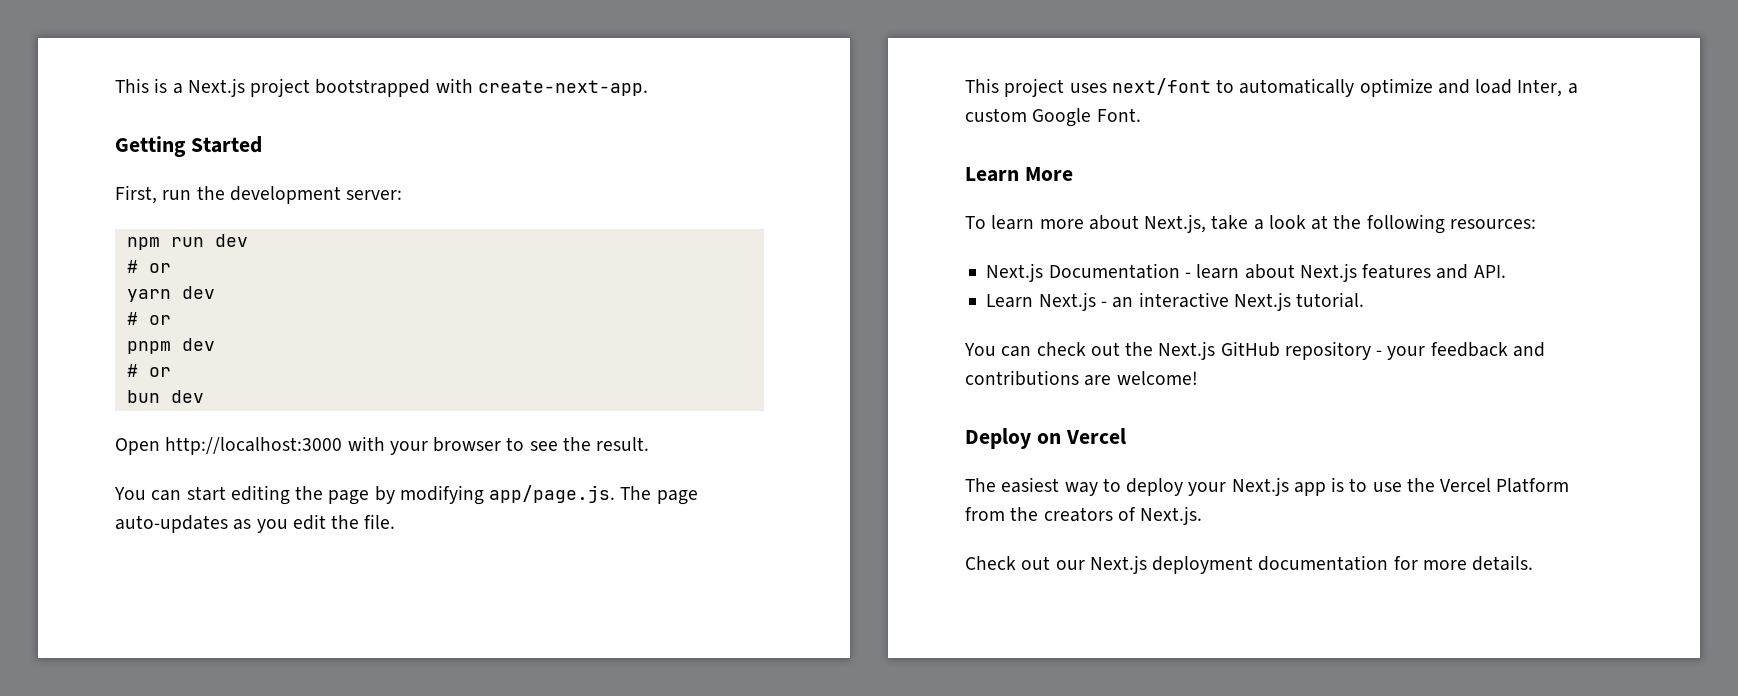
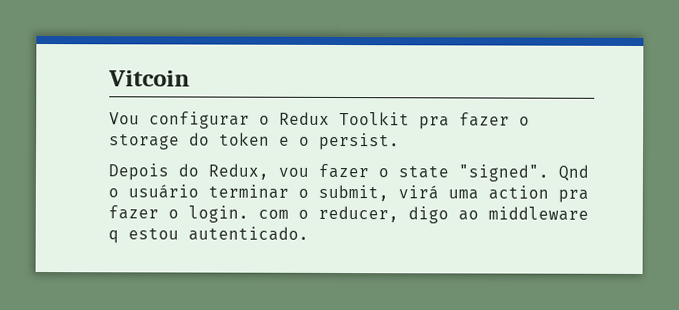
[115,78,648,97] [115,136,262,157] [115,185,403,204] [126,234,248,250] [126,260,171,273] [126,286,215,302] [126,312,171,325] [126,338,215,354] [126,364,171,377] [126,390,204,403] [115,436,650,455] [114,485,698,505] [115,514,396,533] [965,78,1578,97] [965,108,1141,127] [965,167,1073,182] [965,214,1536,234] [986,263,1506,282] [986,292,1365,311] [964,341,1545,360] [965,370,1198,386] [965,428,1126,449] [965,477,1570,496] [965,506,1203,525] [965,555,1534,574] This is a Next.js project bootstrapped with create-next-app. // Getting Started // First, run the development server: // npm run dev // # or // yarn dev // # or // pnpm dev // # or // bun dev // Open http://localhost:3000 with your browser to see the result. // You can start editing the page by modifying app/page.js. The page auto-updates as you edit the file. // This project uses next/font to automatically optimize and load Inter, a custom Google Font. // Learn More // To learn more about Next.js, take a look at the following resources: // Next.js Documentation - learn about Next.js features and API. // Learn Next.js - an interactive Next.js tutorial. // You can check out the Next.js GitHub repository - your feedback and contributions are welcome! // Deploy on Vercel // The easiest way to deploy your Next.js app is to use the Vercel Platform from the creators of Next.js. // Check out our Next.js deployment documentation for more details. -> [108,70,190,87] [109,111,530,130] [109,132,400,151] [108,163,589,182] [108,184,589,203] [108,205,589,224] [108,226,309,244] Vitcoin // Vou configurar o Redux Toolkit pra fazer o storage do token e o persist. // Depois do Redux, vou fazer o state "signed". Qnd o usuário terminar o submit, virá uma action pra fazer o login. com o reducer, digo ao middleware q estou autenticado.

